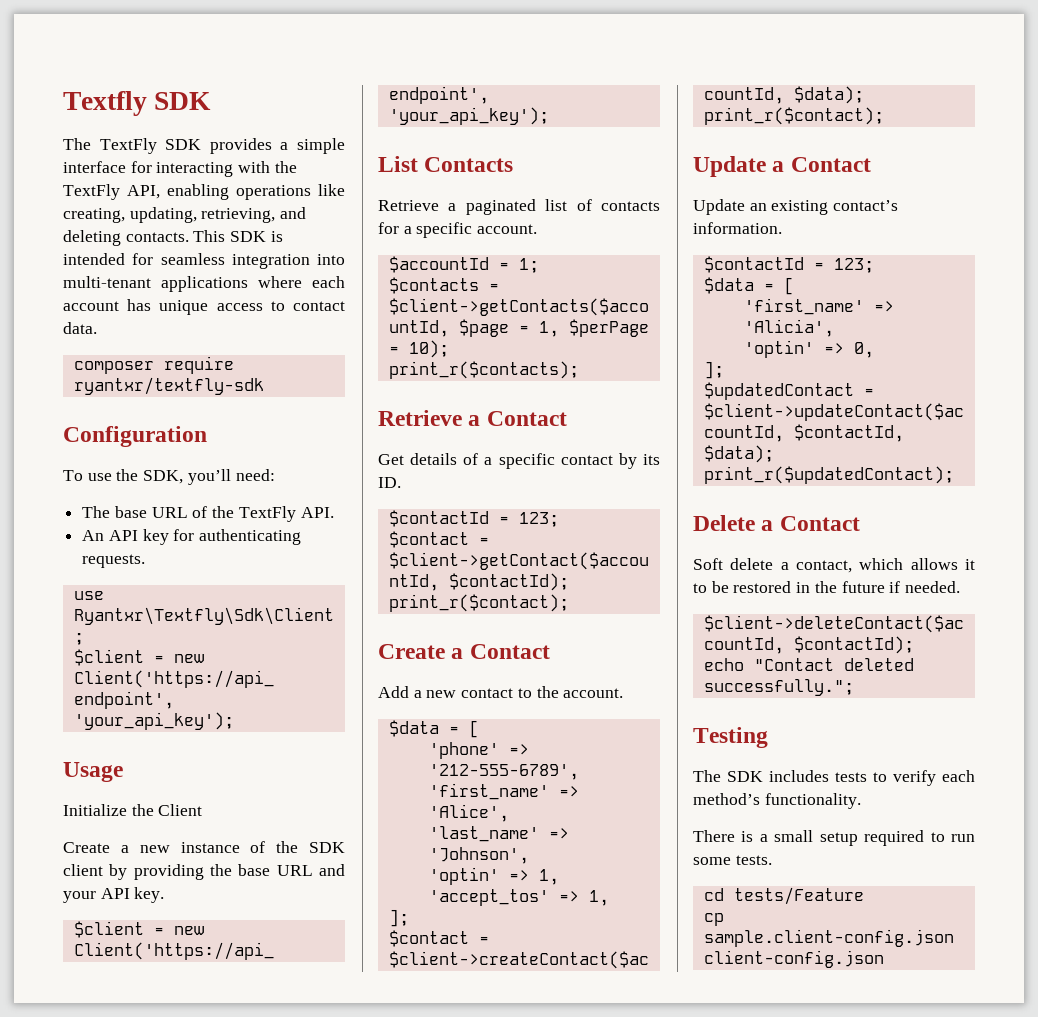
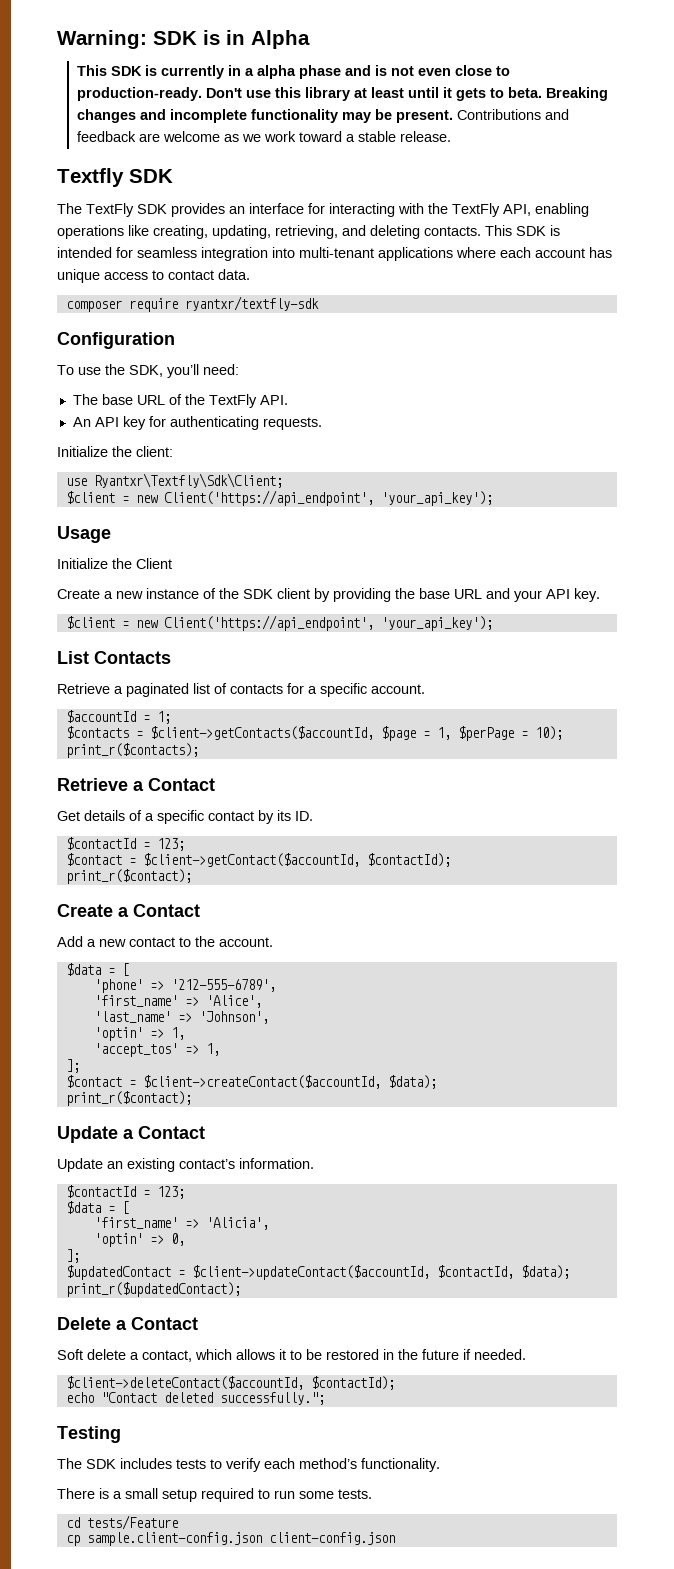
(63, 103) none -> [57,30,310,49] [76,65,510,79] [76,87,608,101] [76,109,569,123] [76,131,451,142] Warning: SDK is in Alpha // This SDK is currently in a alpha phase and is not even close to production-ready. Don't use this library at least until it gets to beta. Breaking changes and incomplete functionality may be present. Contributions and feedback are welcome as we work toward a stable release. //
[280,138,345,154] a simple -> [229,206,245,214] an
(146, 561) none -> [57,446,173,457] // Initialize the client:

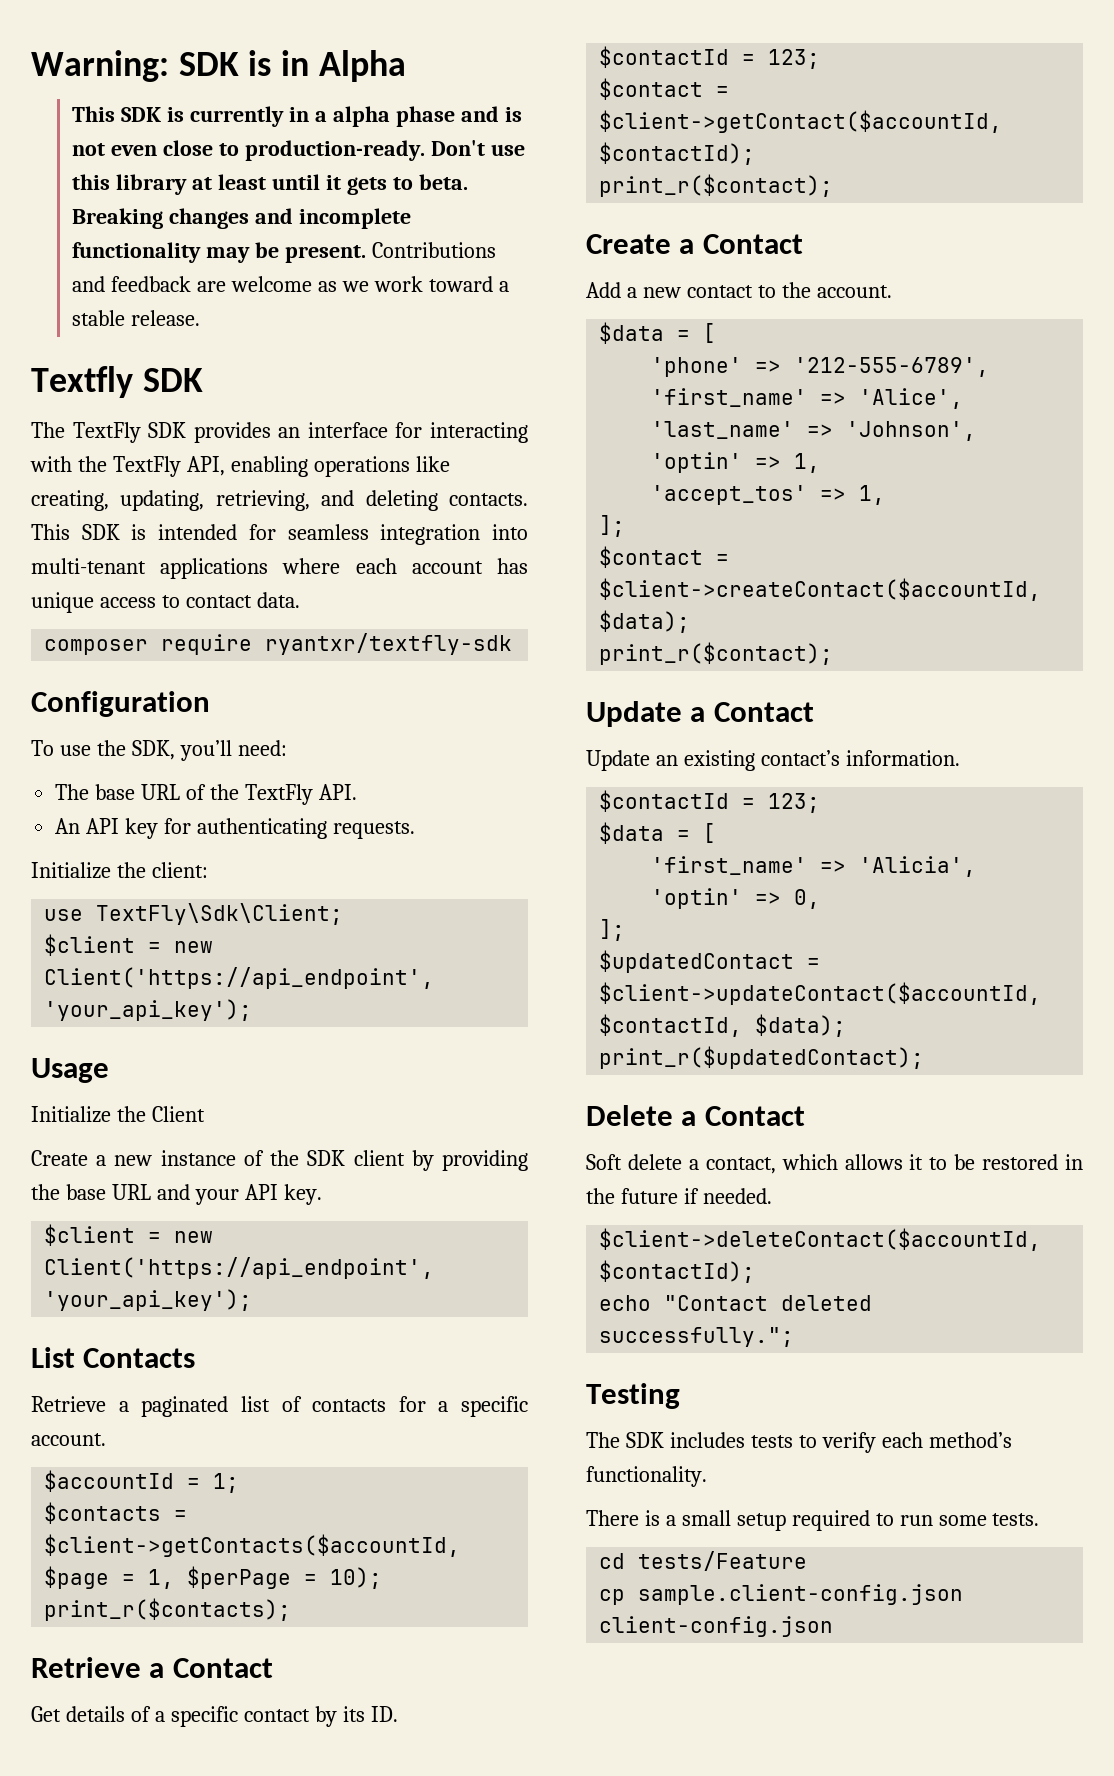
[93,473,283,488] Ryantxr\Textfly\Sdk\Client; -> [96,903,344,925] TextFly\Sdk\Client;

